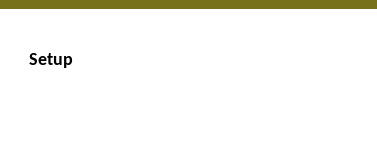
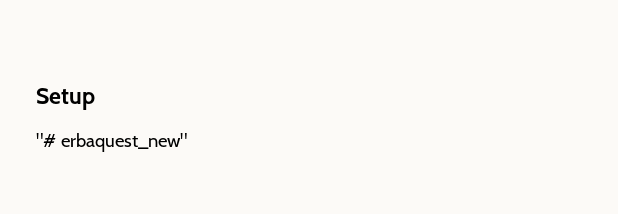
(73, 60) none -> [36,133,187,152] // "# erbaquest_new"

